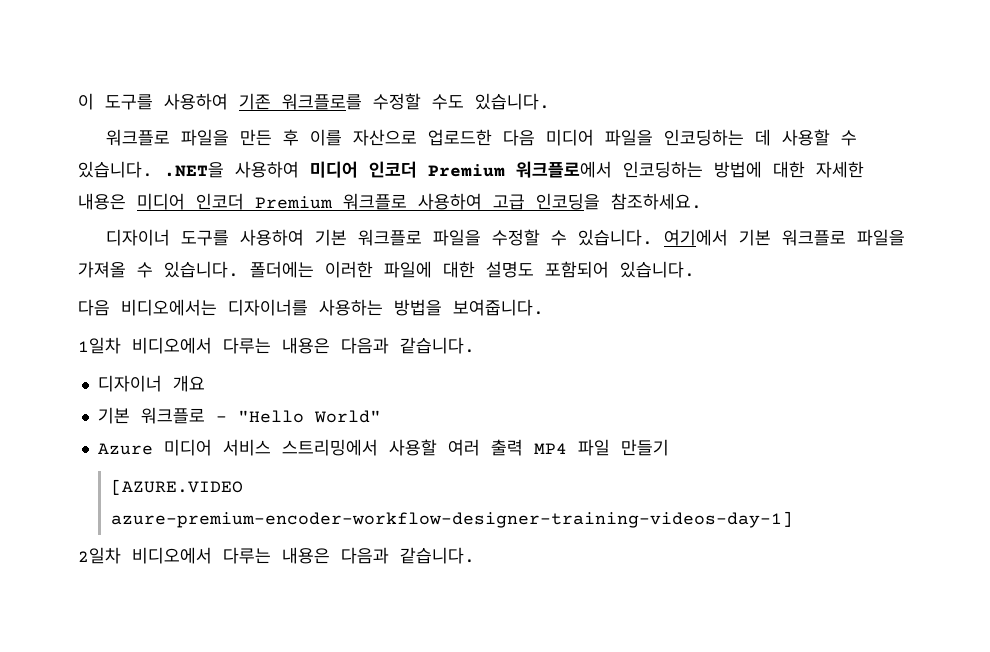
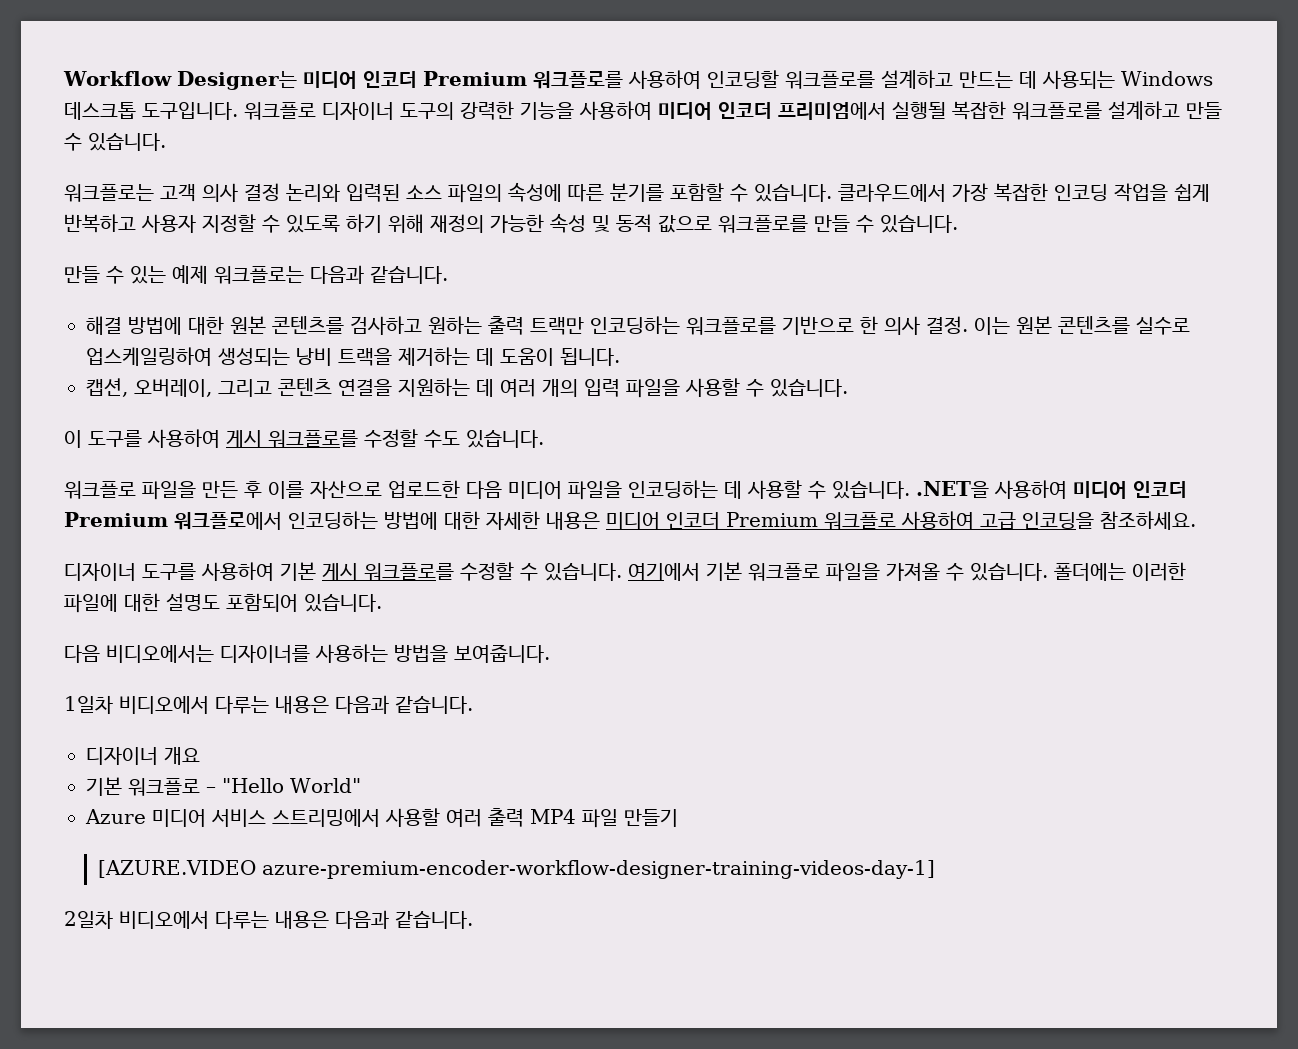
(78, 101) none -> [63,70,1213,90] [64,101,1222,120] [64,133,166,151] [64,182,1210,203] [64,213,958,233] [64,265,448,284] [86,316,1190,335] [86,347,620,366] [86,378,848,398] Workflow Designer는 미디어 인코더 Premium 워크플로를 사용하여 인코딩할 워크플로를 설계하고 만드는 데 사용되는 Windows 데스크톱 도구입니다. 워크플로 디자이너 도구의 강력한 기능을 사용하여 미디어 인코더 프리미엄에서 실행될 복잡한 워크플로를 설계하고 만들 수 있습니다. // 워크플로는 고객 의사 결정 논리와 입력된 소스 파일의 속성에 따른 분기를 포함할 수 있습니다. 클라우드에서 가장 복잡한 인코딩 작업을 쉽게 반복하고 사용자 지정할 수 있도록 하기 위해 재정의 가능한 속성 및 동적 값으로 워크플로를 만들 수 있습니다. // 만들 수 있는 예제 워크플로는 다음과 같습니다. // 해결 방법에 대한 원본 콘텐츠를 검사하고 원하는 출력 트랙만 인코딩하는 워크플로를 기반으로 한 의사 결정. 이는 원본 콘텐츠를 실수로 업스케일링하여 생성되는 낭비 트랙을 제거하는 데 도움이 됩니다. // 캡션, 오버레이, 그리고 콘텐츠 연결을 지원하는 데 여러 개의 입력 파일을 사용할 수 있습니다. //
[239,93,271,110] 기존 -> [226,430,262,448] 게시
[358,229,482,246] 워크플로 파일을 -> [322,563,454,581] 게시 워크플로를

